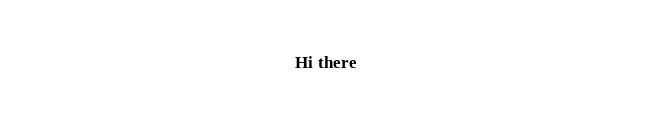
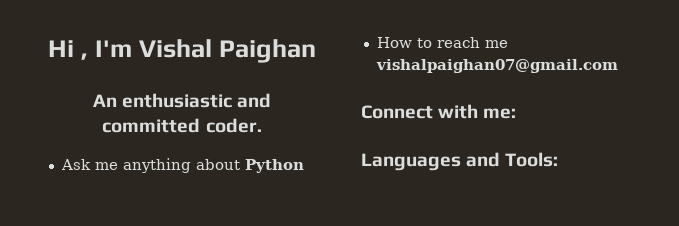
[317,56,357,68] there -> [81,39,316,63] [92,93,272,108] [102,118,262,133] [60,158,304,173] [376,37,508,48] [375,59,618,73] [361,104,517,119] [361,152,559,171] , I'm Vishal Paighan // An enthusiastic and committed coder. // Ask me anything about Python // How to reach me vishalpaighan07@gmail.com // Connect with me: // Languages and Tools:

